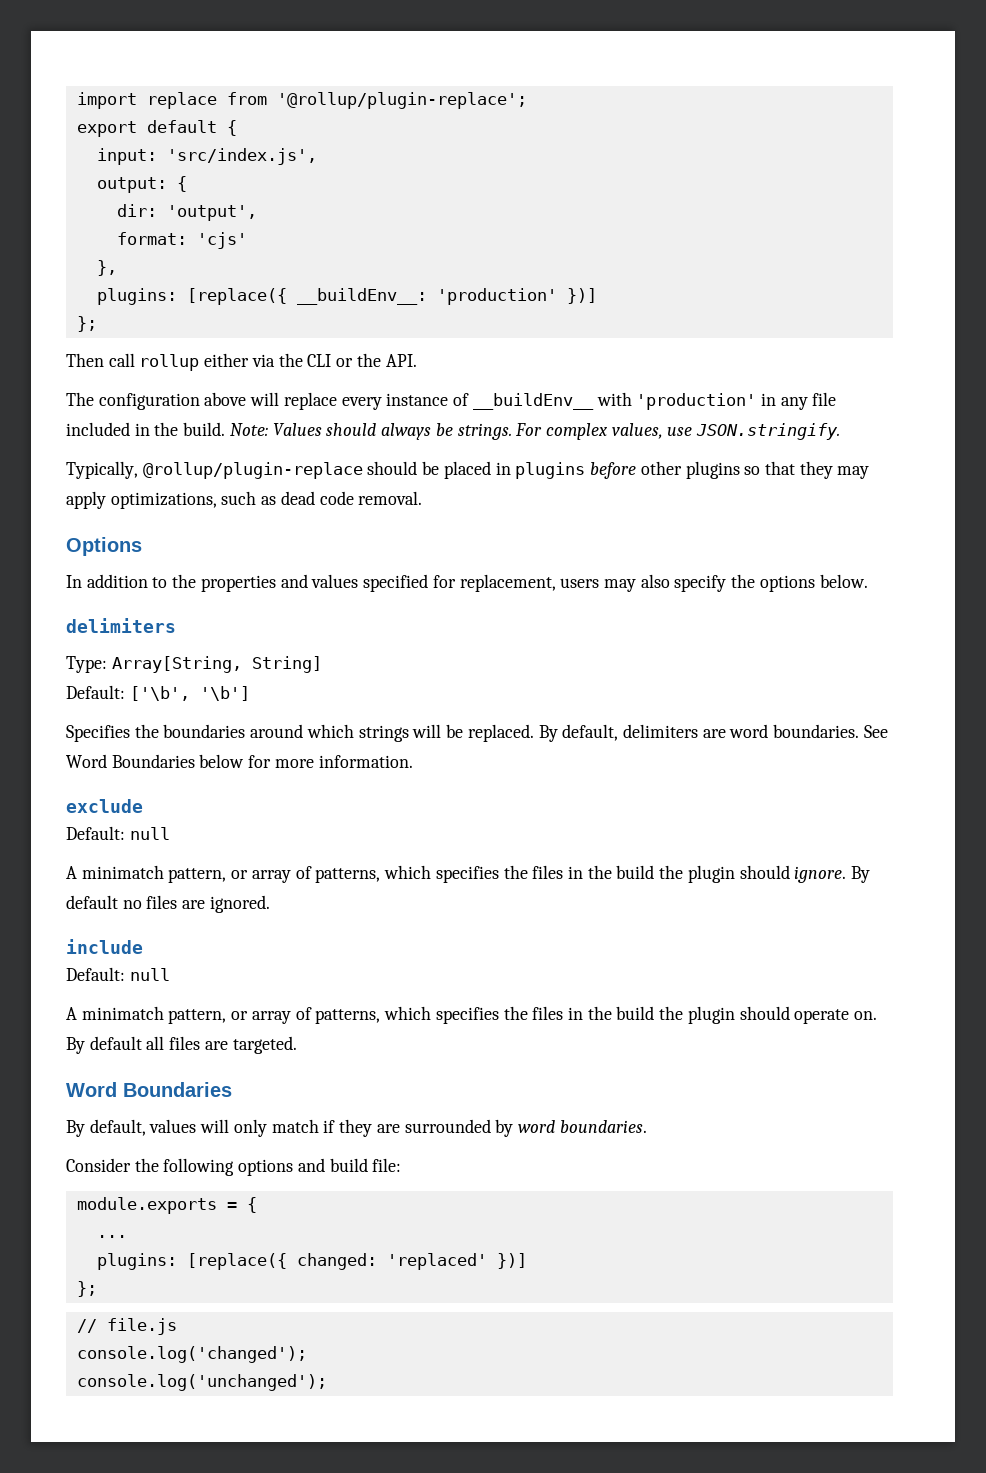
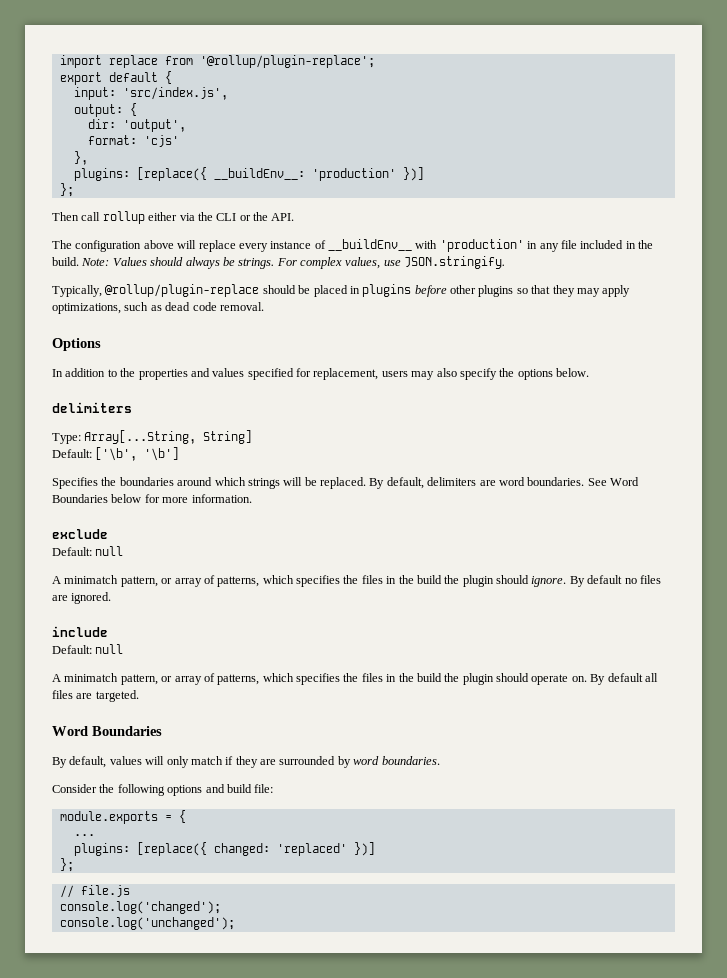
[111,656,242,673] Array[String, -> [84,430,197,444] Array[...String,

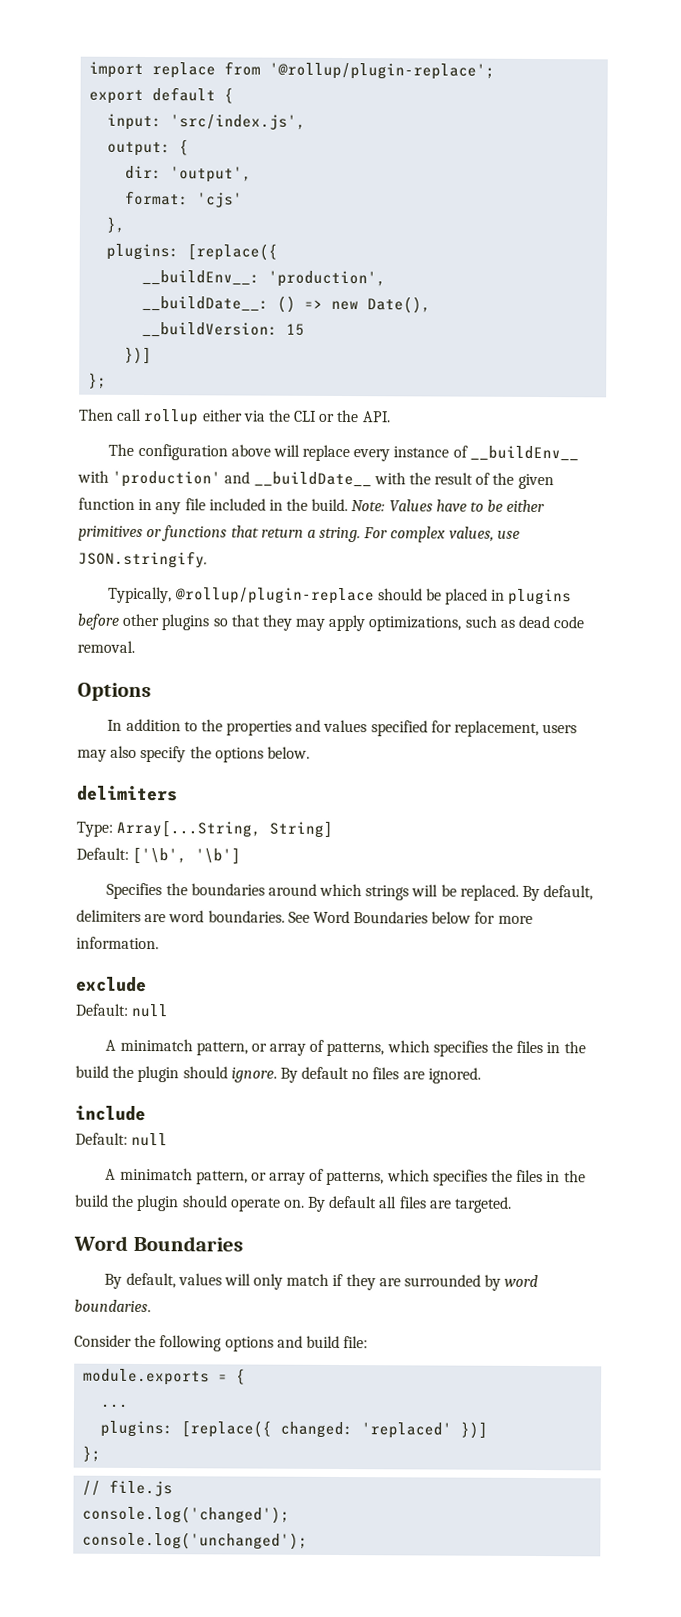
[213,168,396,181] __buildEnv__: 'production' -> [142,269,387,288] [142,295,432,314] [142,321,306,338] // __buildEnv__: 'production', // __buildDate__: () => new Date(), // __buildVersion: 15 //
(524, 245) none -> [224,471,554,490] [78,497,135,510] and __buildDate__ with the result of the given function
[150,257,275,269] should always be strings. -> [435,499,546,513] [78,525,362,543] have to be either primitives or functions that return a string.

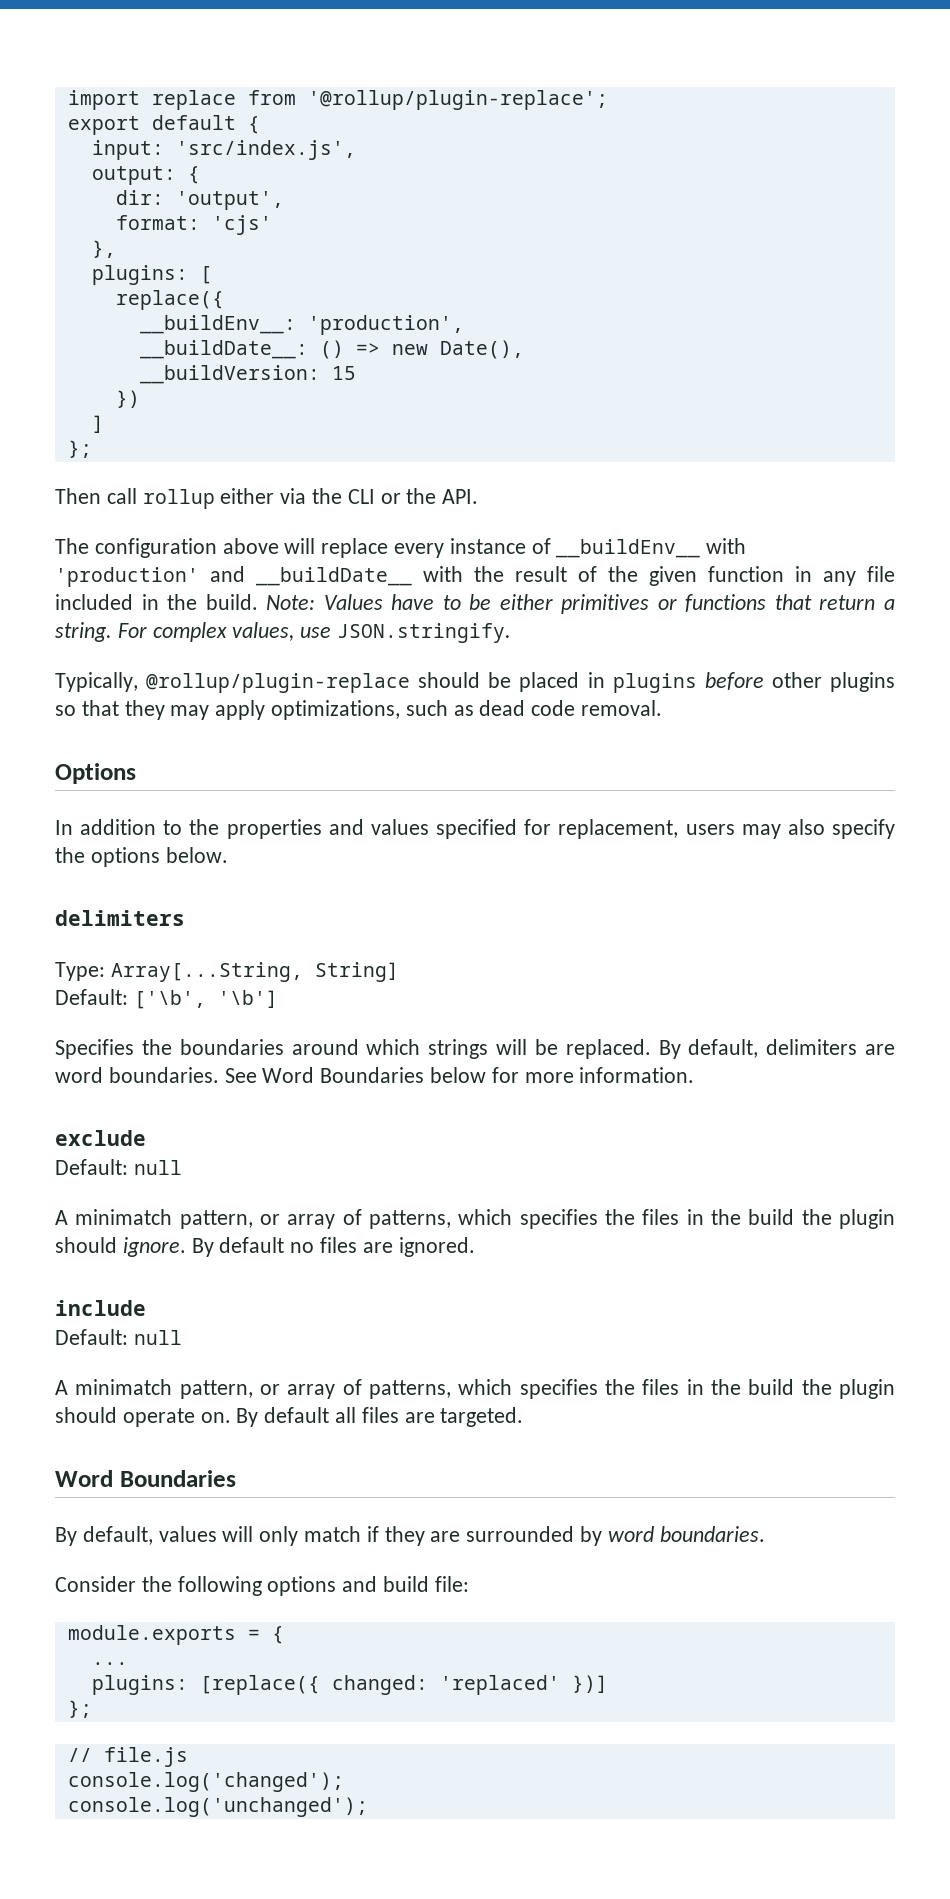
[187,243,279,261] [replace({ -> [199,266,212,284] [115,290,224,310] [ // replace({
[124,346,153,365] })] -> [115,390,140,408] [91,415,104,433] }) // ]

